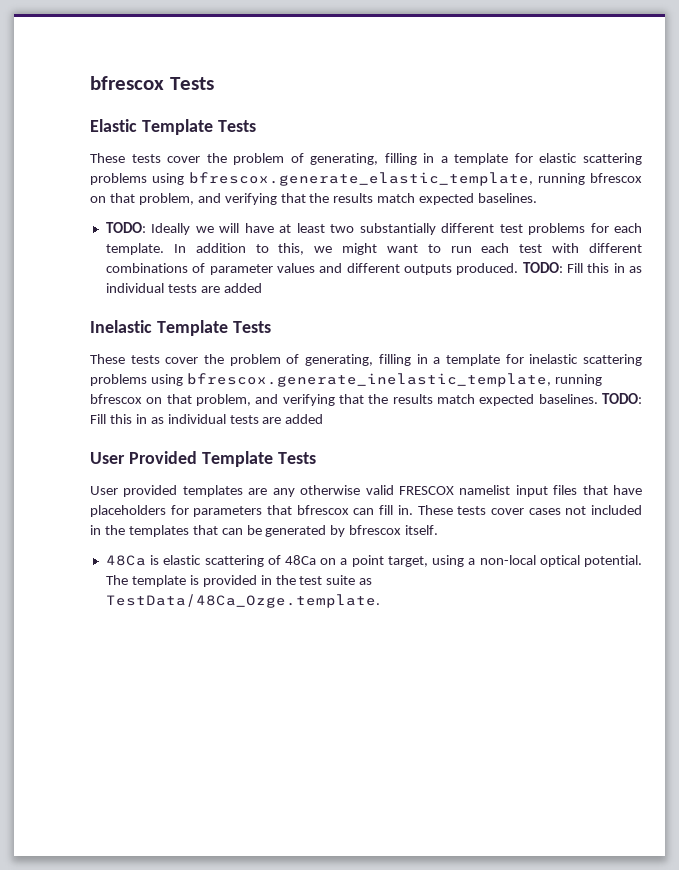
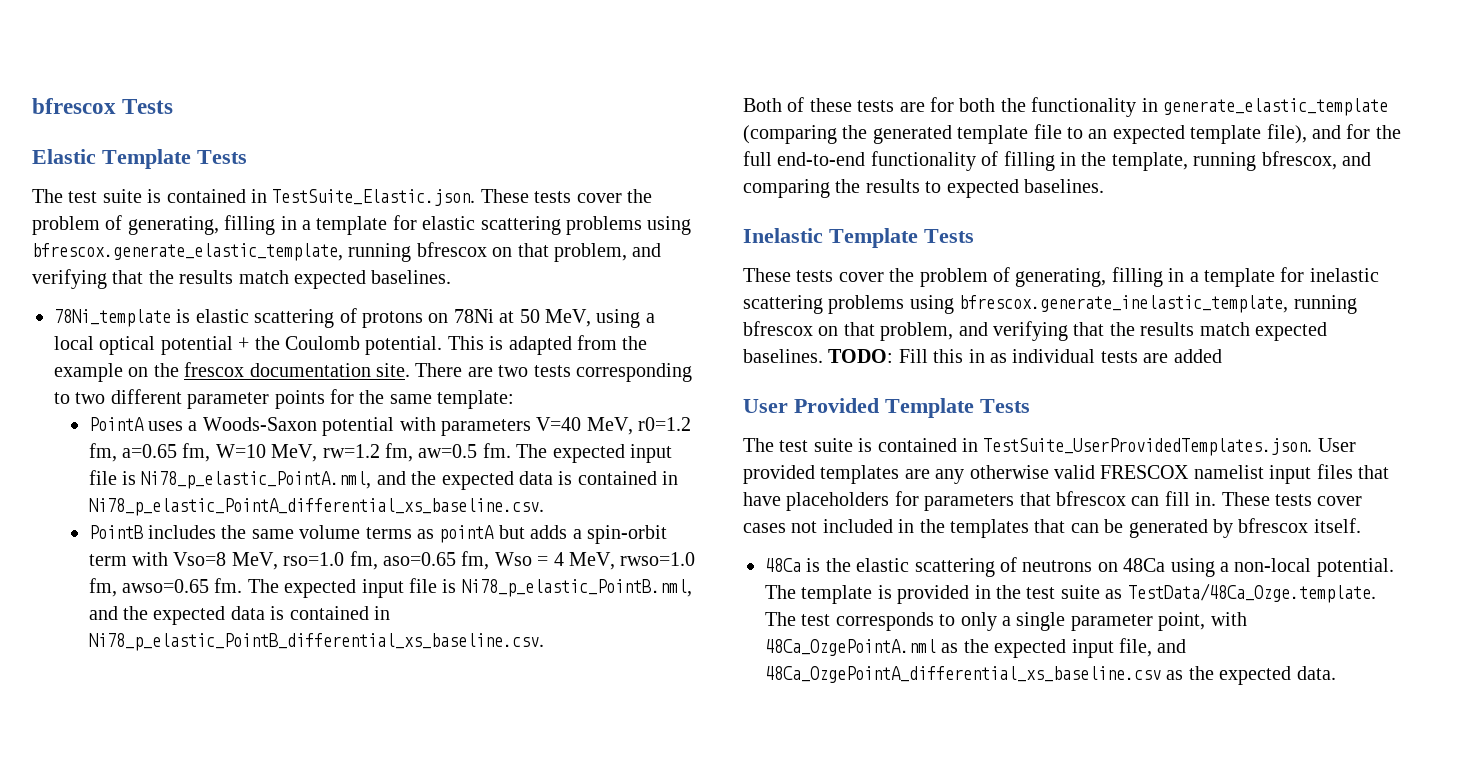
(256, 126) none -> [32,189,476,206] The test suite is contained in TestSuite_Elastic.json.
[105,222,642,235] [105,243,643,255] [105,262,642,275] [105,283,262,293] TODO: Ideally we will have at least two substantially different test problems for each template. In addition to this, we might want to run each test with different combinations of parameter values and different outputs produced. TODO: Fill this in as individual tests are added -> [54,308,655,328] [54,335,648,355] [54,362,692,382] [54,389,515,409] [88,417,692,436] [88,443,673,463] [88,470,679,490] [88,498,544,516] [88,525,668,544] [88,551,696,570] [88,578,692,598] [88,606,391,625] [88,633,544,651] [743,97,1388,117] [743,124,1401,144] [743,151,1371,171] [743,179,1104,198] 78Ni_template is elastic scattering of protons on 78Ni at 50 MeV, using a local optical potential + the Coulomb potential. This is adapted from the example on the frescox documentation site. There are two tests corresponding to two different parameter points for the same template: // PointA uses a Woods-Saxon potential with parameters V=40 MeV, r0=1.2 fm, a=0.65 fm, W=10 MeV, rw=1.2 fm, aw=0.5 fm. The expected input file is Ni78_p_elastic_PointA.nml, and the expected data is contained in Ni78_p_elastic_PointA_differential_xs_baseline.csv. // PointB includes the same volume terms as pointA but adds a spin-orbit term with Vso=8 MeV, rso=1.0 fm, aso=0.65 fm, Wso = 4 MeV, rwso=1.0 fm, awso=0.65 fm. The expected input file is Ni78_p_elastic_PointB.nml, and the expected data is contained in Ni78_p_elastic_PointB_differential_xs_baseline.csv. // Both of these tests are for both the functionality in generate_elastic_template (comparing the generated template file to an expected template file), and for the full end-to-end functionality of filling in the template, running bfrescox, and comparing the results to expected baselines.
(316, 458) none -> [743,438,1313,456] The test suite is contained in TestSuite_UserProvidedTemplates.json.
[163,555,428,567] elastic scattering of 48Ca on a point target, -> [825,557,1166,577] the elastic scattering of neutrons on 48Ca
[539,555,580,567] optical -> (1312, 565) none
(380, 601) none -> [765,612,1247,631] [765,638,1187,658] [765,666,1336,685] The test corresponds to only a single parameter point, with 48Ca_OzgePointA.nml as the expected input file, and 48Ca_OzgePointA_differential_xs_baseline.csv as the expected data.

